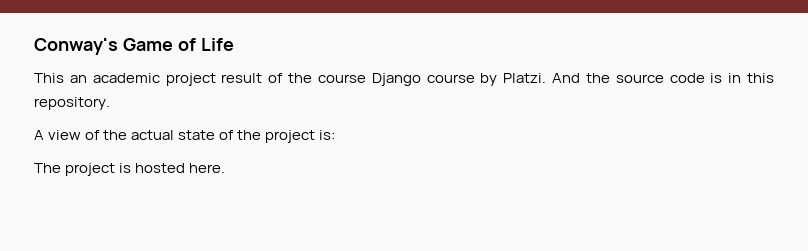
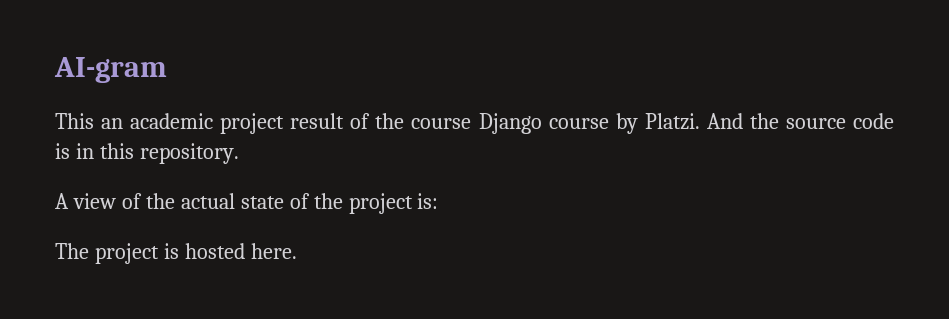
[34,38,234,55] Conway's Game of Life -> [54,57,167,83] AI-gram

